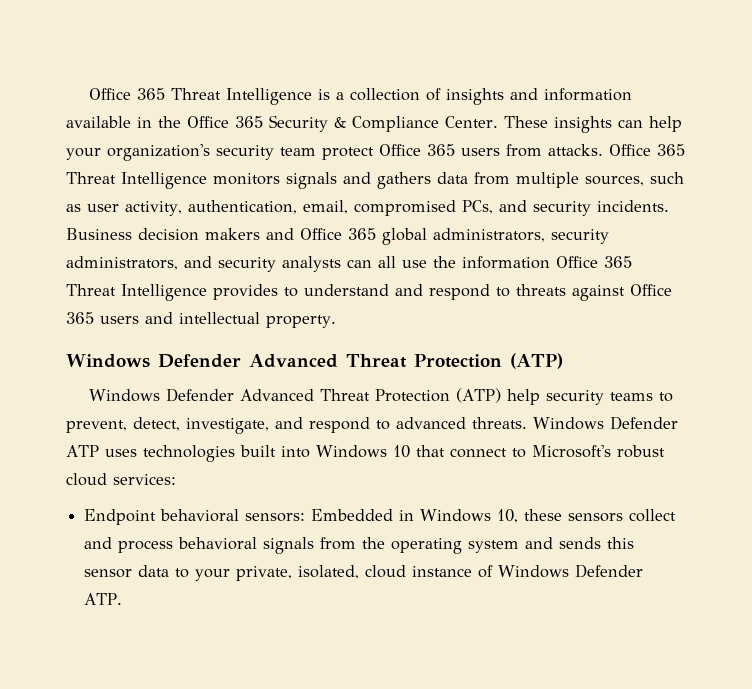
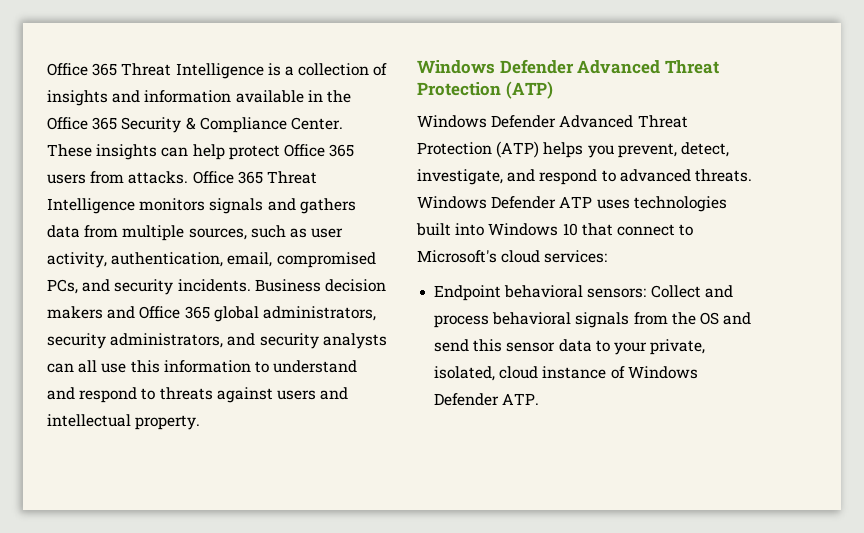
[66,144,316,161] your organization's security team -> (225, 152) none
[433,256,632,269] [66,284,278,301] the information Office 365 Threat Intelligence provides -> [130,360,251,373] this information
[630,284,672,296] [66,312,94,324] Office 365 -> (273, 395) none
[507,389,674,405] help security teams to -> [543,142,614,158] helps you
[616,445,665,458] robust -> (497, 256) none
[311,509,677,523] Embedded in Windows 10, these sensors collect -> [650,285,701,298] Collect
[391,537,602,554] operating system and sends -> [699,312,752,325] [434,339,470,352] OS and send

